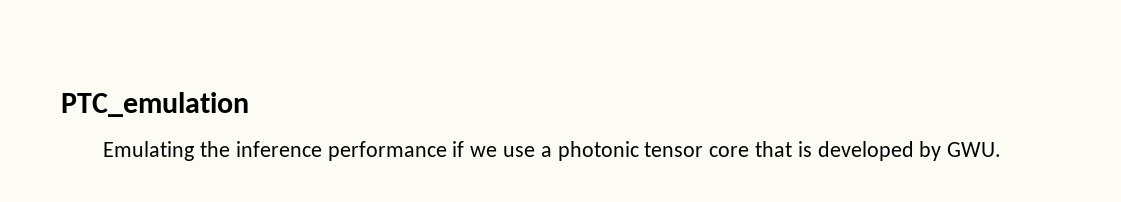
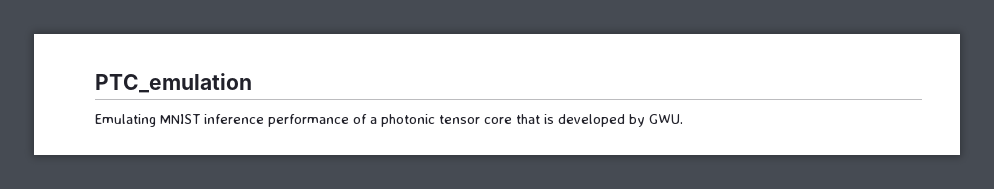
[200,141,231,157] the -> [160,114,200,124] MNIST
[452,141,536,157] if we use -> [353,114,367,124] of

